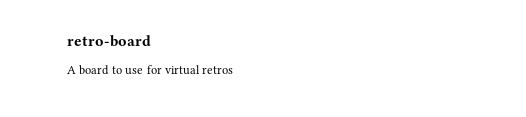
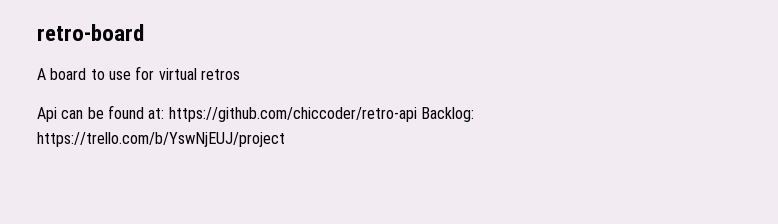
(234, 70) none -> [37,105,474,122] [37,132,285,147] // Api can be found at: https://github.com/chiccoder/retro-api Backlog: https://trello.com/b/YswNjEUJ/project

